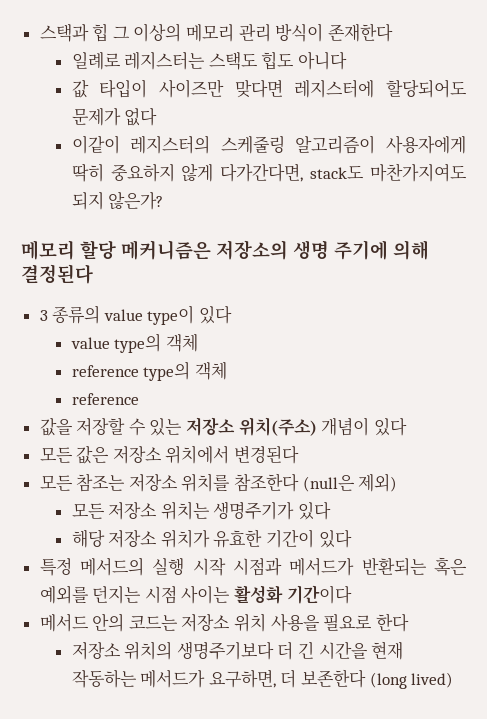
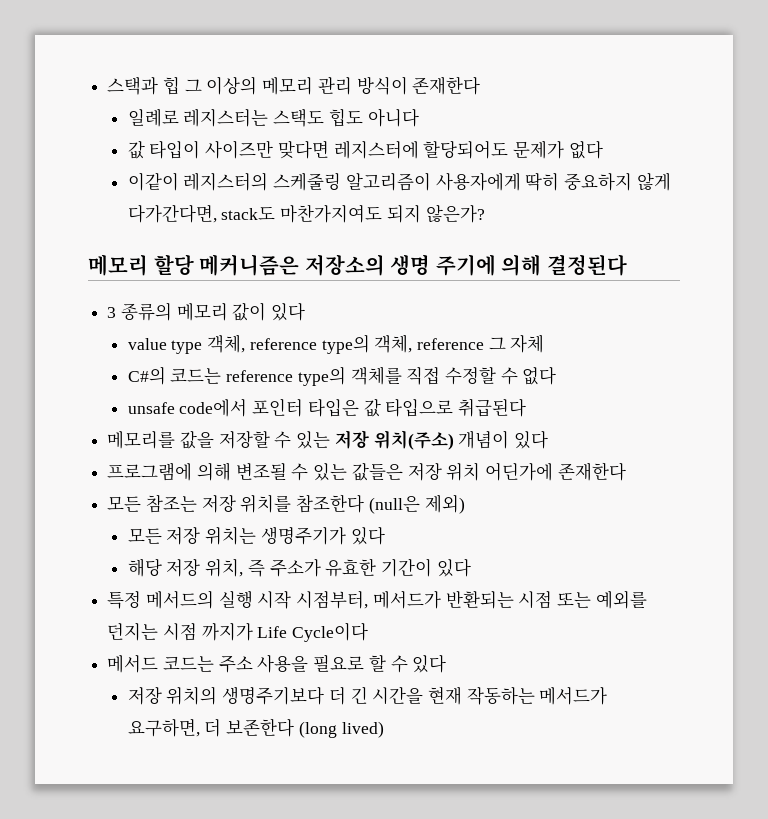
[103,305,195,325] value type이 -> [176,302,267,321] 메모리 값이
[114,333,198,353] [71,361,227,381] [71,393,139,405] type의 객체 // reference type의 객체 // reference // -> [171,334,545,354] [127,366,557,386] [127,398,526,417] [107,431,176,449] type 객체, reference type의 객체, reference 그 자체 // C#의 코드는 reference type의 객체를 직접 수정할 수 없다 // unsafe code에서 포인터 타입은 값 타입으로 취급된다 // 메모리를
[186,417,236,436] 저장소 -> [334,430,369,449] 저장
[39,445,300,464] 모든 값은 저장소 위치에서 변경된다 -> [107,462,626,481] 프로그램에 의해 변조될 수 있는 값들은 저장 위치 어딘가에 존재한다
[128,474,178,492] 저장소 -> [201,495,236,513] 저장
[108,502,158,520] 저장소 -> [166,527,201,545] 저장
[108,529,210,548] 저장소 위치가 -> [166,558,321,577] 저장 위치, 즉 주소가
[233,558,283,576] 시점과 -> [296,591,369,609] 시점부터,
[434,557,467,576] 혹은 -> [518,591,592,609] 시점 또는
[181,585,352,604] [39,613,409,632] [71,642,121,660] 사이는 활성화 기간이다 // 메서드 안의 코드는 저장소 위치 사용을 필요로 한다 // 저장소 -> [201,622,369,642] [107,654,447,673] [127,687,162,705] 까지가 Life Cycle이다 // 메서드 코드는 주소 사용을 필요로 할 수 있다 // 저장

